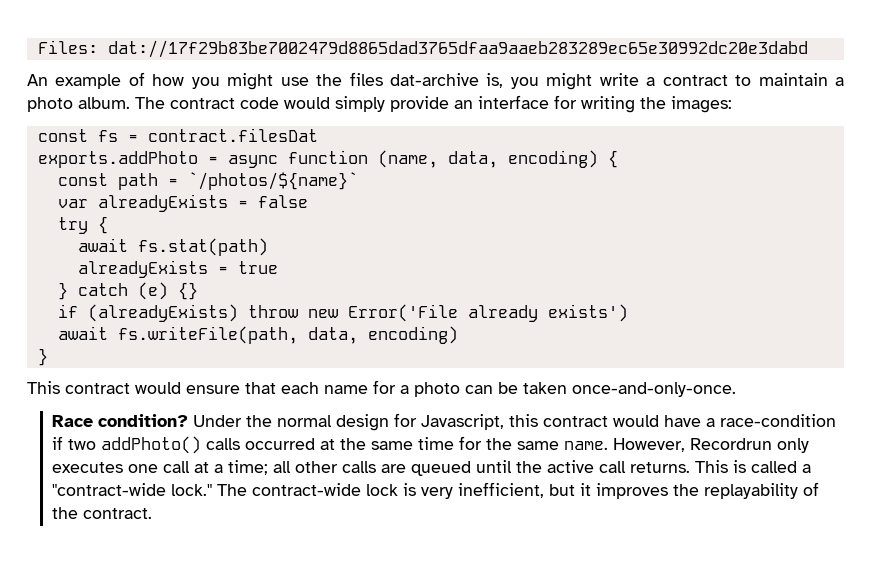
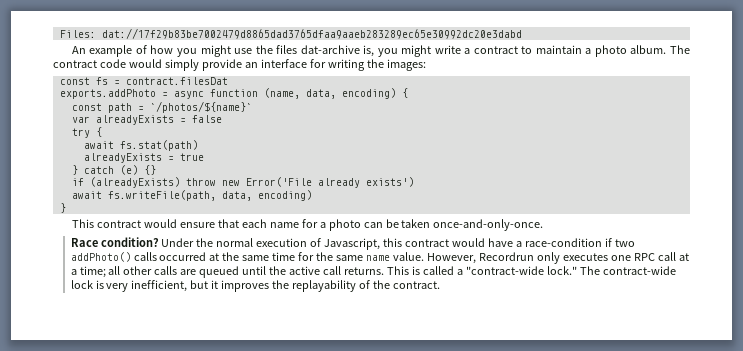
[336,413,418,431] design for -> [256,238,322,247] execution of
[564,441,609,450] name. -> [366,252,425,261] name value.
(159, 468) none -> [634,253,656,261] RPC

